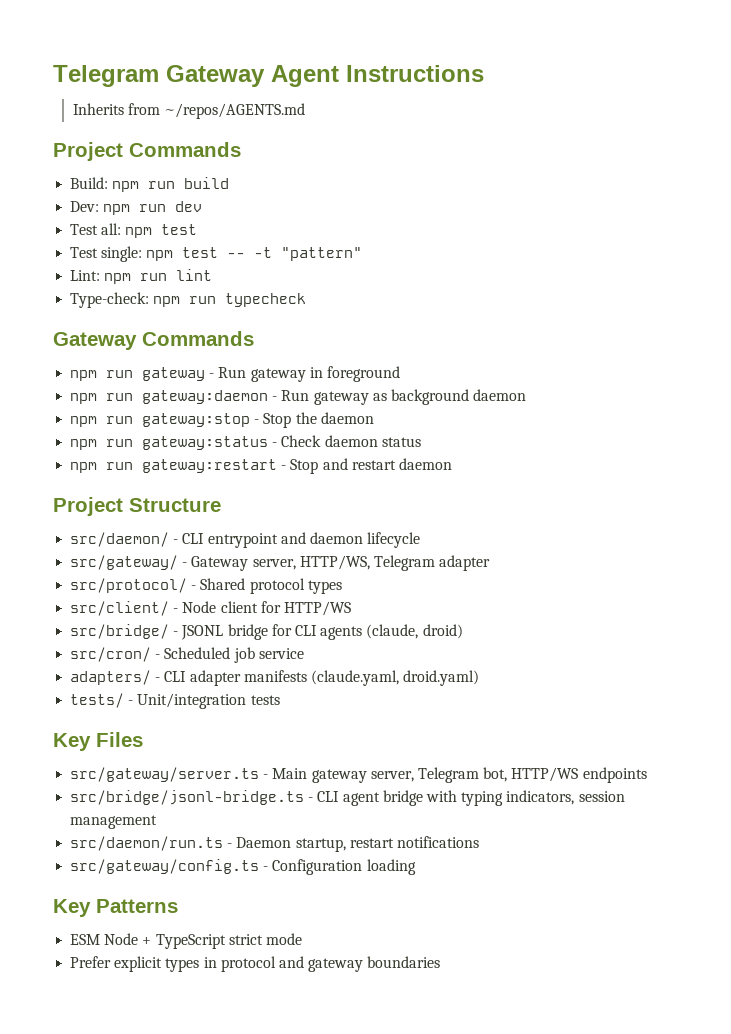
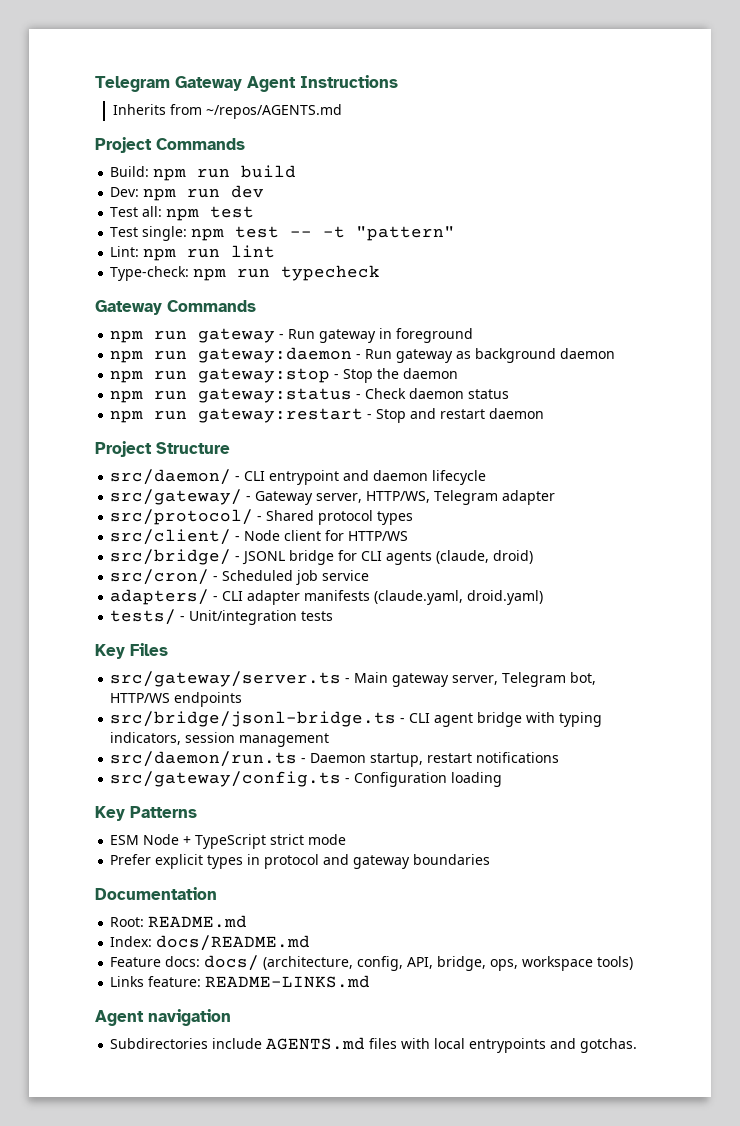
(441, 962) none -> [95,887,217,900] [110,915,248,928] [110,935,311,951] [110,955,634,971] [110,975,371,988] [95,1009,231,1026] [110,1037,638,1053] // Documentation // Root: README.md // Index: docs/README.md // Feature docs: docs/ (architecture, config, API, bridge, ops, workspace tools) // Links feature: README-LINKS.md // Agent navigation // Subdirectories include AGENTS.md files with local entrypoints and gotchas.

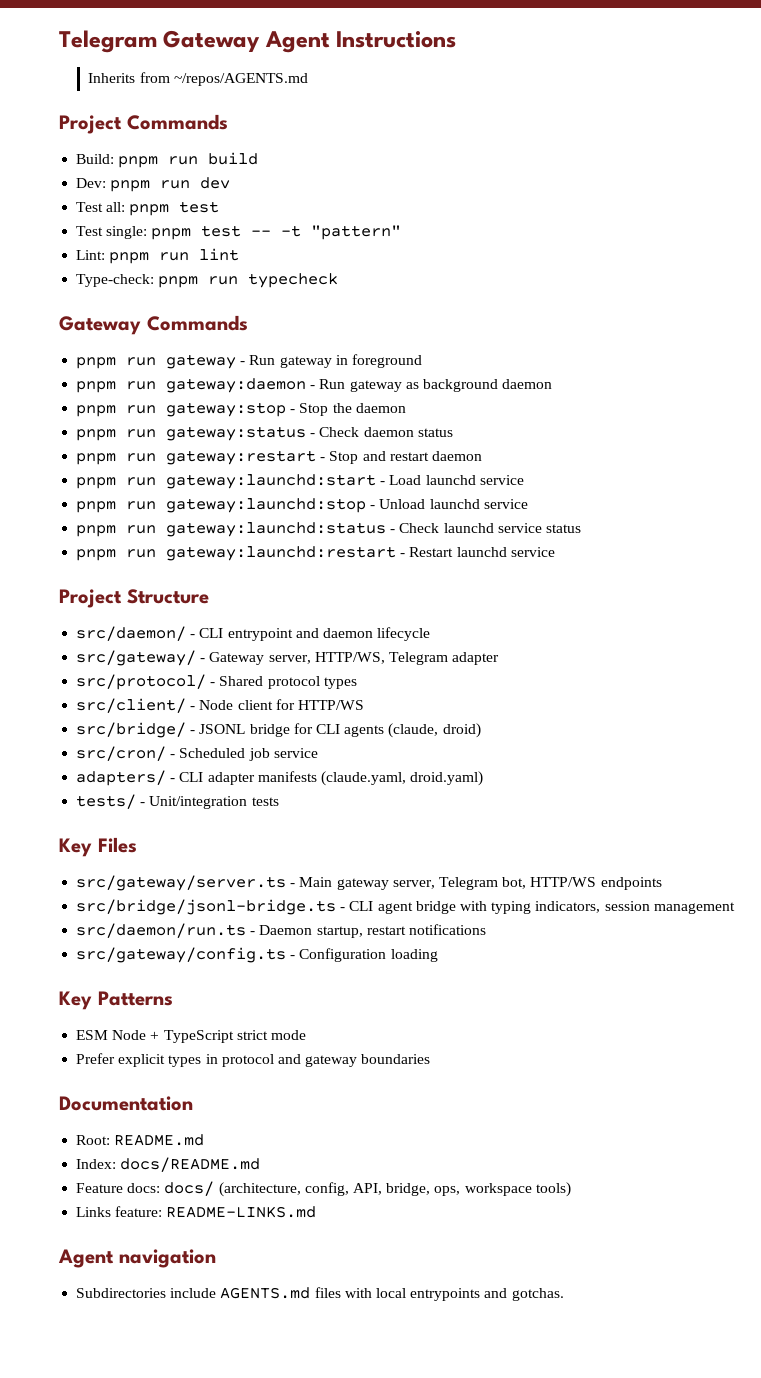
[153,168,187,181] npm -> [118,156,159,168] pnpm
[143,188,177,201] npm -> [110,180,151,192] pnpm
[166,208,200,221] npm -> [129,204,170,216] pnpm
[191,228,225,241] npm -> [151,228,192,240] pnpm
[143,248,177,261] npm -> [109,252,150,264] pnpm
[193,268,227,281] npm -> [158,276,199,288] pnpm
[110,330,144,343] npm -> [76,357,117,369] pnpm
[110,350,144,363] npm -> [76,381,117,393] pnpm
[110,370,144,383] npm -> [76,405,117,417] pnpm
[110,390,144,403] npm -> [76,429,117,441] pnpm
[110,410,144,423] npm -> [76,453,117,465] pnpm
(545, 413) none -> [76,474,524,489] [76,498,528,513] [76,522,581,537] [76,546,555,561] // pnpm run gateway:launchd:start - Load launchd service // pnpm run gateway:launchd:stop - Unload launchd service // pnpm run gateway:launchd:status - Check launchd service status // pnpm run gateway:launchd:restart - Restart launchd service

